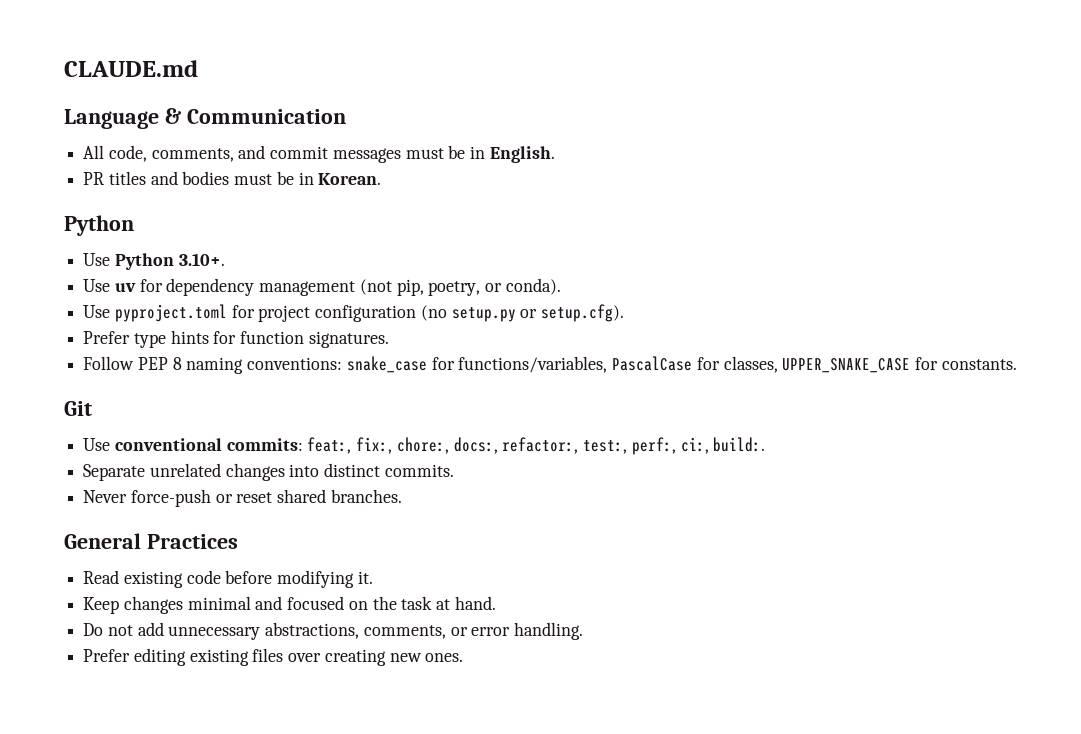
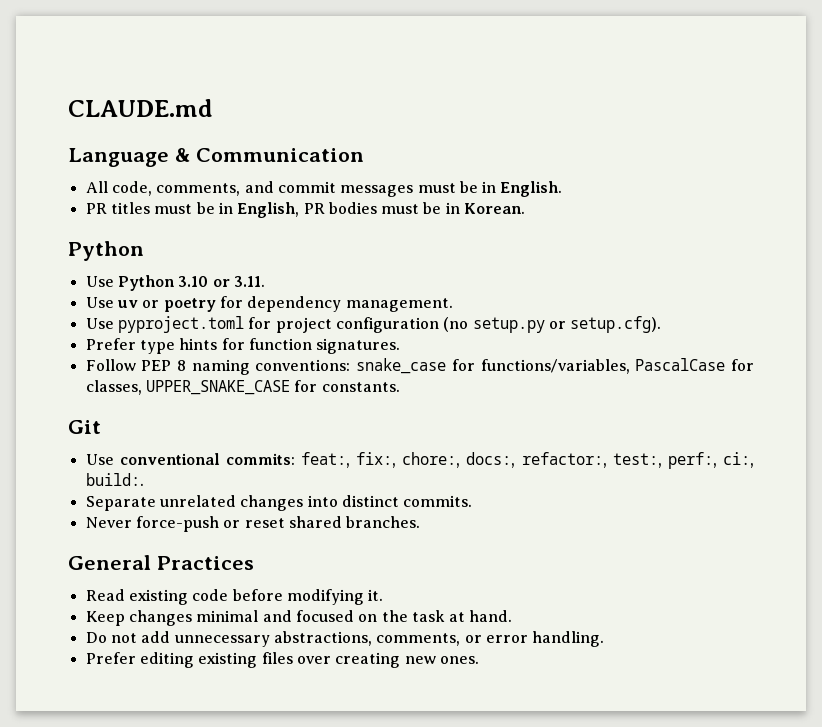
[150,171,178,185] and -> [154,202,325,218] must be in English, PR
[178,253,225,266] 3.10+. -> [178,276,265,287] 3.10 or 3.11.
[139,278,561,296] for dependency management (not pip, poetry, or conda). -> [142,296,453,312] or poetry for dependency management.

